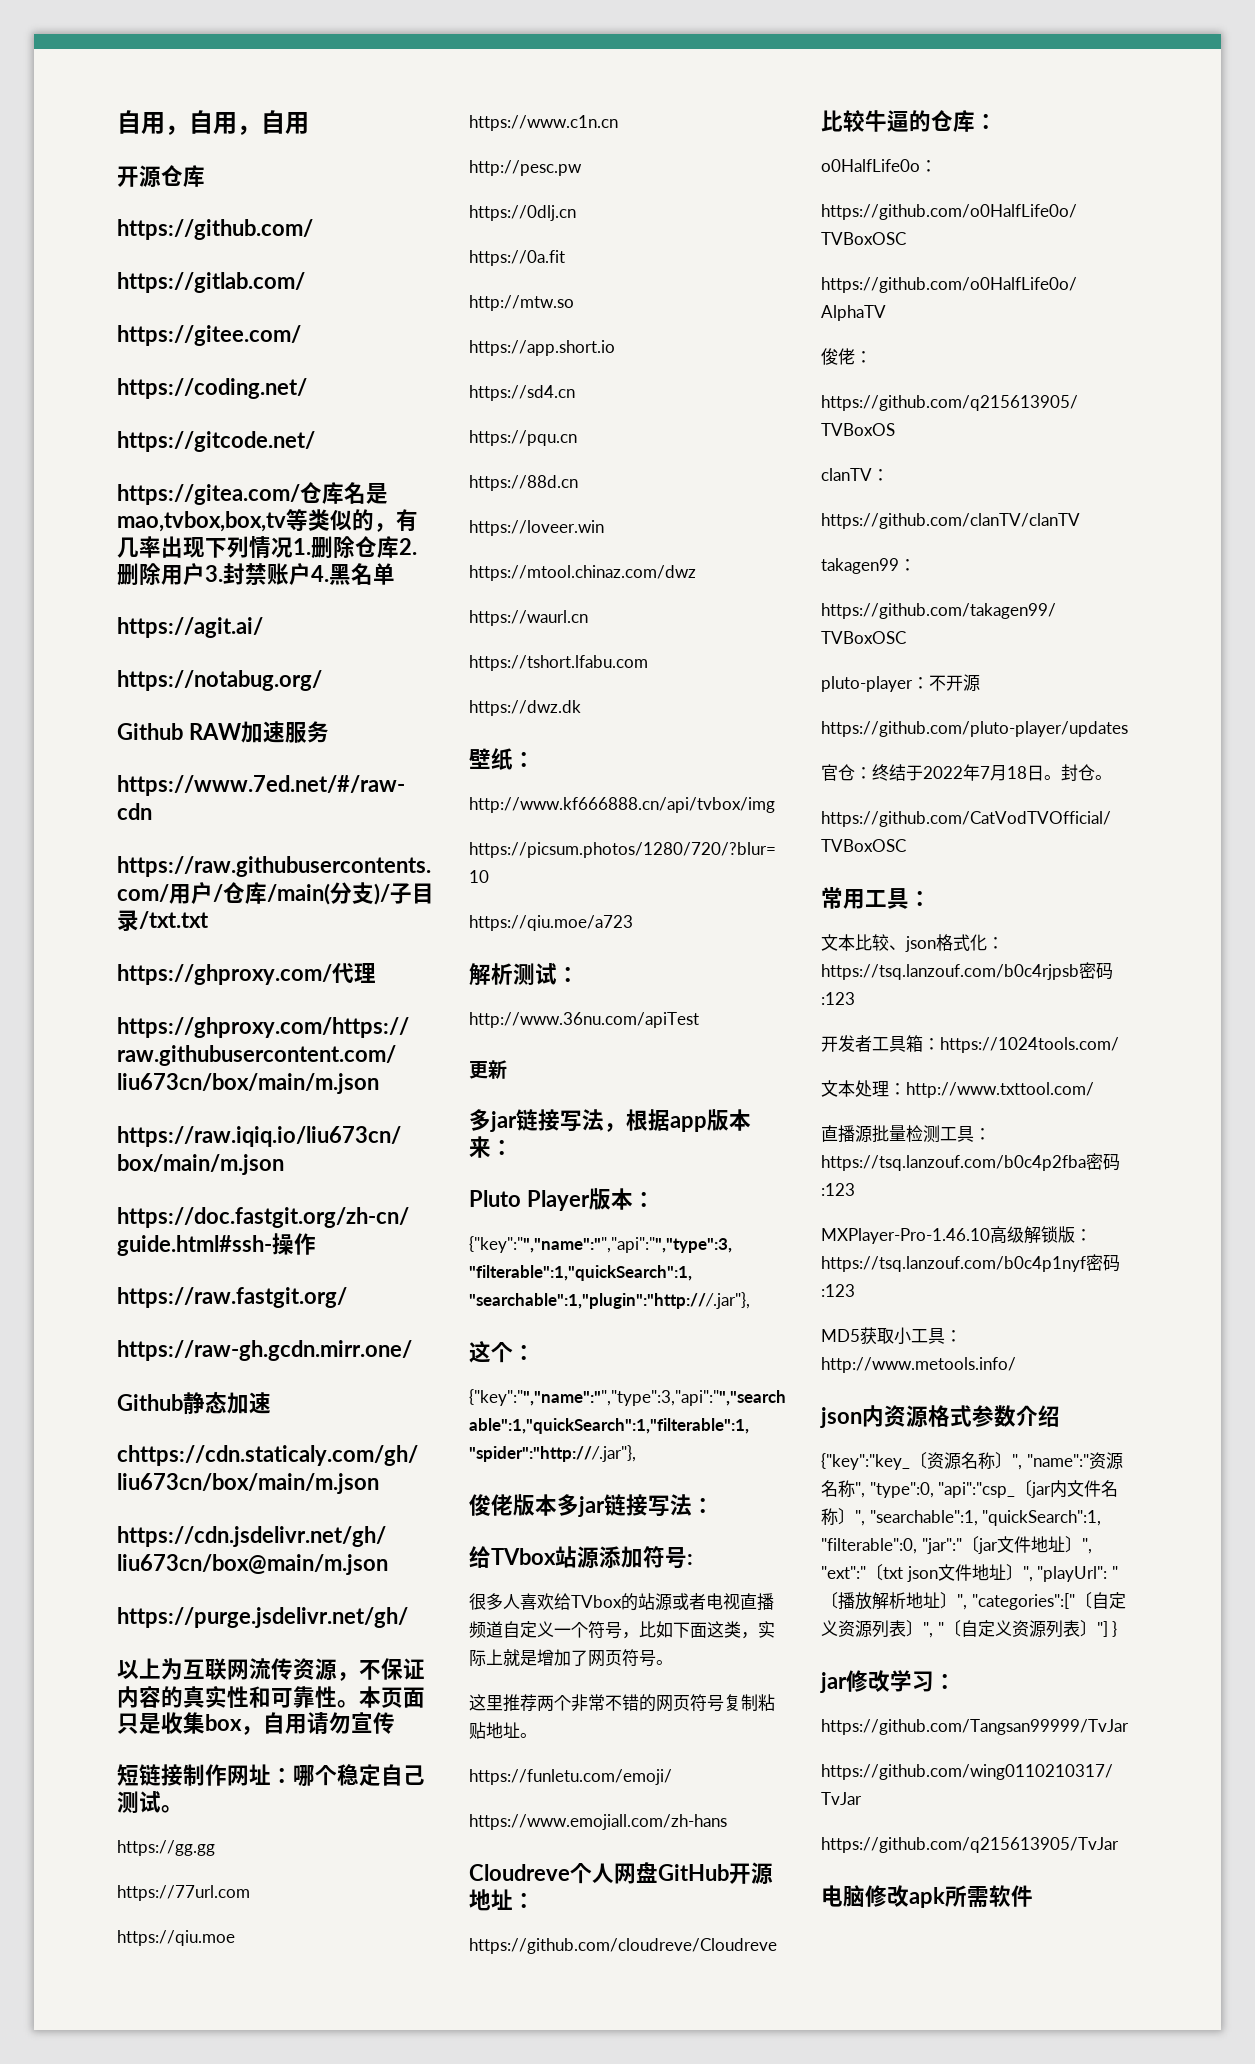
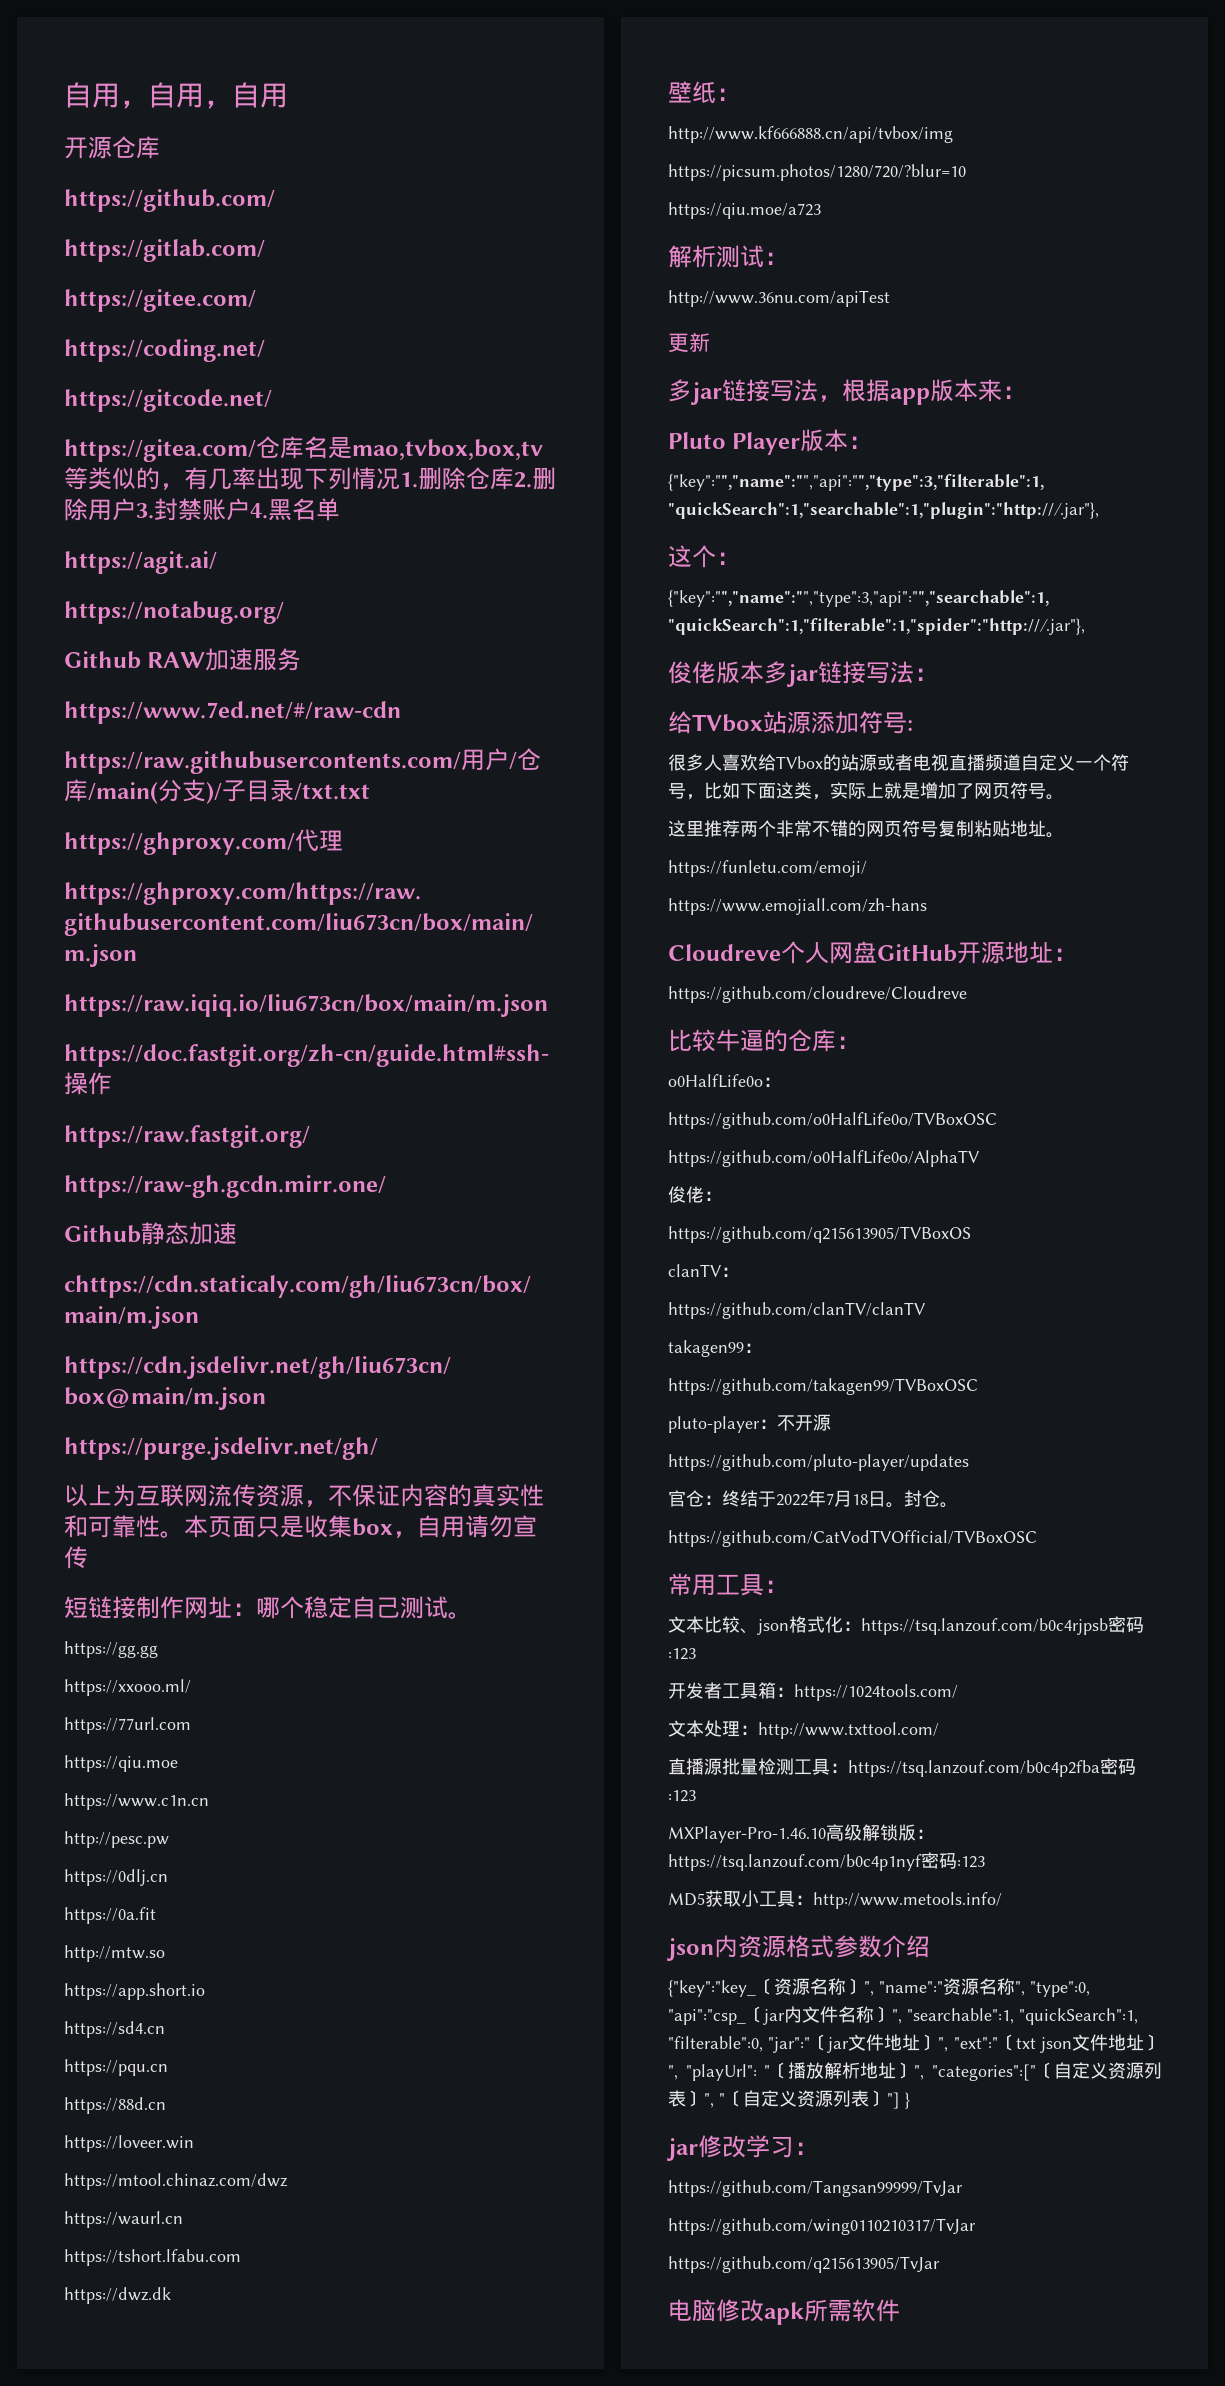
(215, 1848) none -> [64,1679,191,1696] // https://xxooo.ml/

